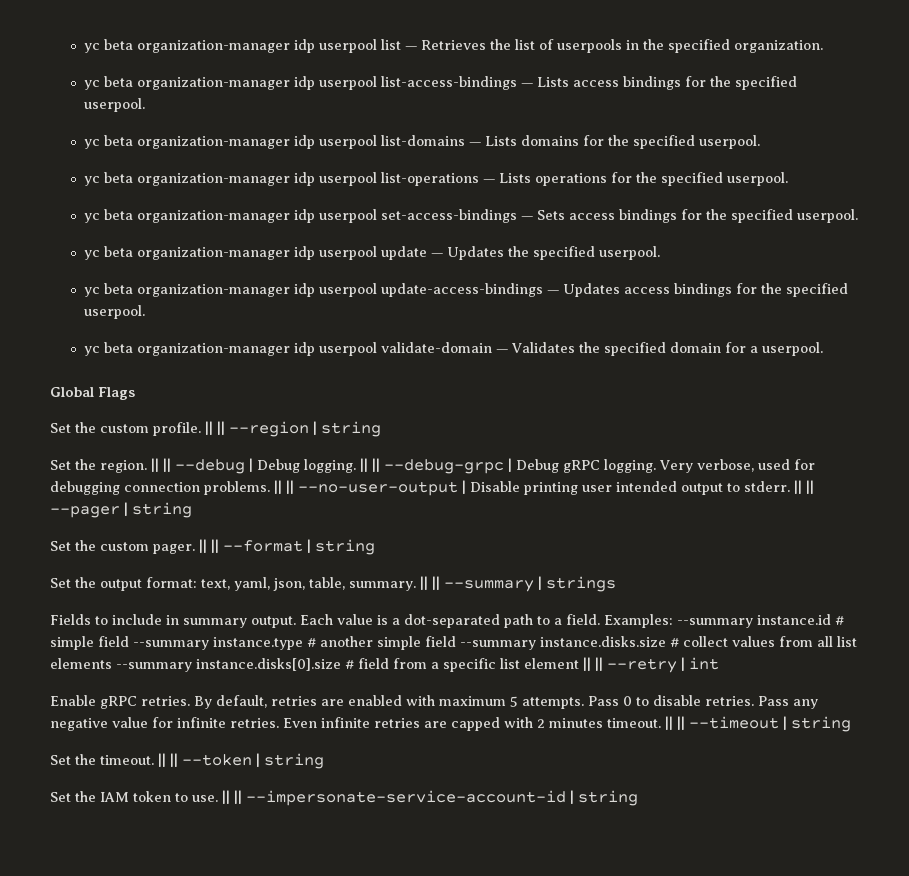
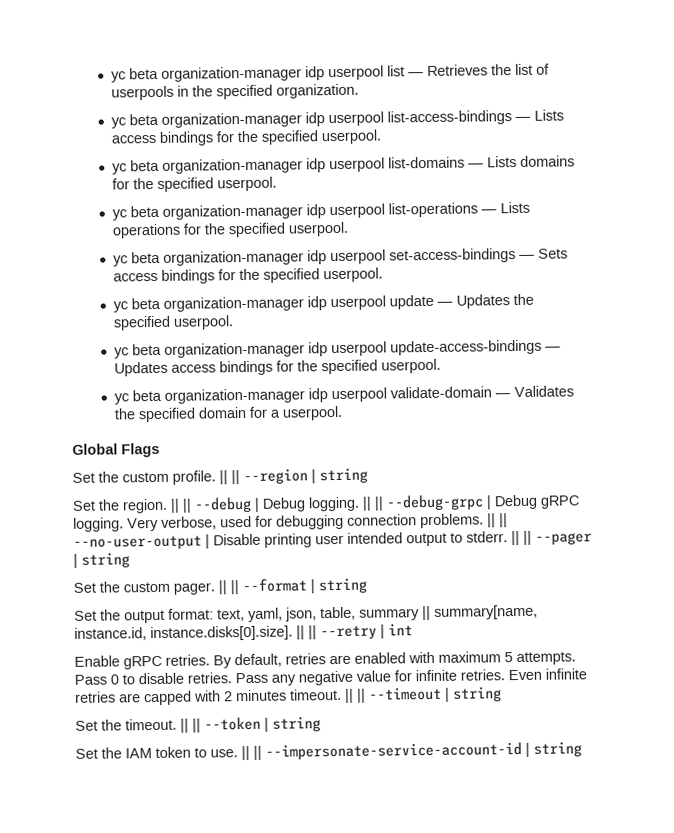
[349,576,616,592] [50,614,844,628] [50,636,857,650] [50,658,579,672] summary. || || --summary | strings // Fields to include in summary output. Each value is a dot-separated path to a field. Examples: --summary instance.id # simple field --summary instance.type # another simple field --summary instance.disks.size # collect values from all list elements --summary instance.disks[0].size # field from a specific list element -> [359,604,538,621] [74,625,293,642] summary || summary[name, instance.id, instance.disks[0].size].

